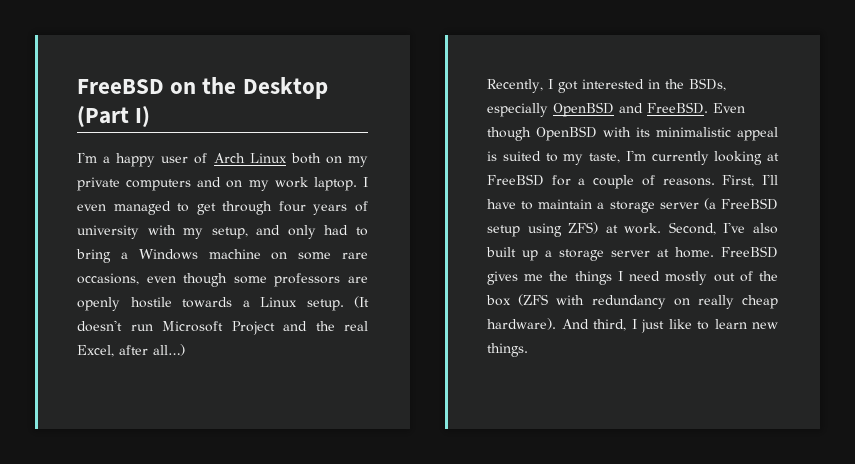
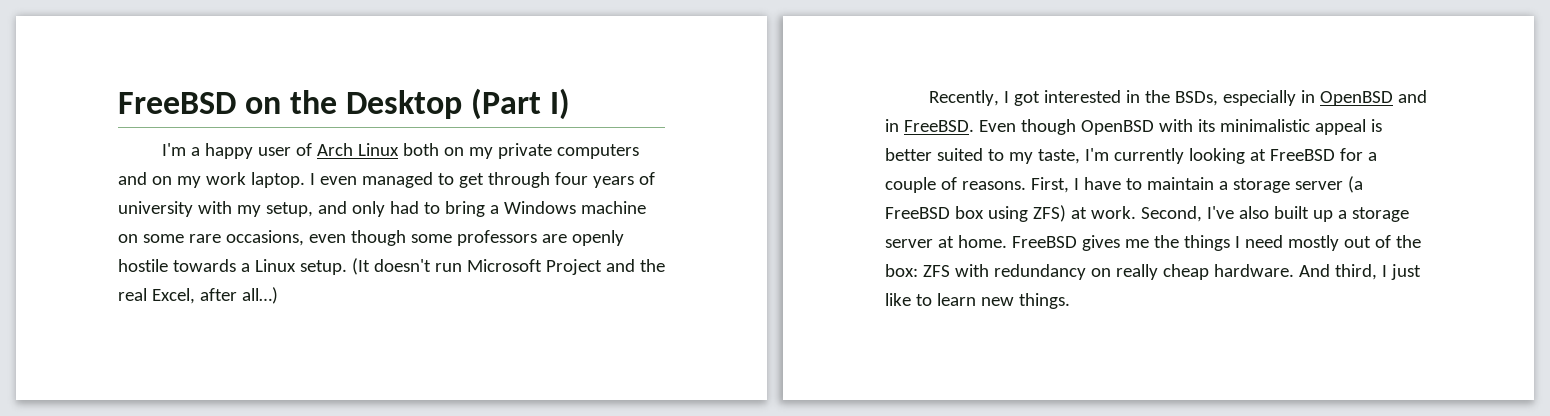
(548, 110) none -> [1301,90,1316,103] in
(643, 108) none -> [885,119,899,132] in
(497, 156) none -> [885,148,932,161] better
[762,174,778,185] I'll -> [1073,178,1079,190] I
[487,225,520,237] setup -> [954,206,984,219] box
[486,294,549,306] box (ZFS -> [885,264,950,277] box: ZFS
[487,318,556,330] hardware). -> [1213,264,1294,277] hardware.

